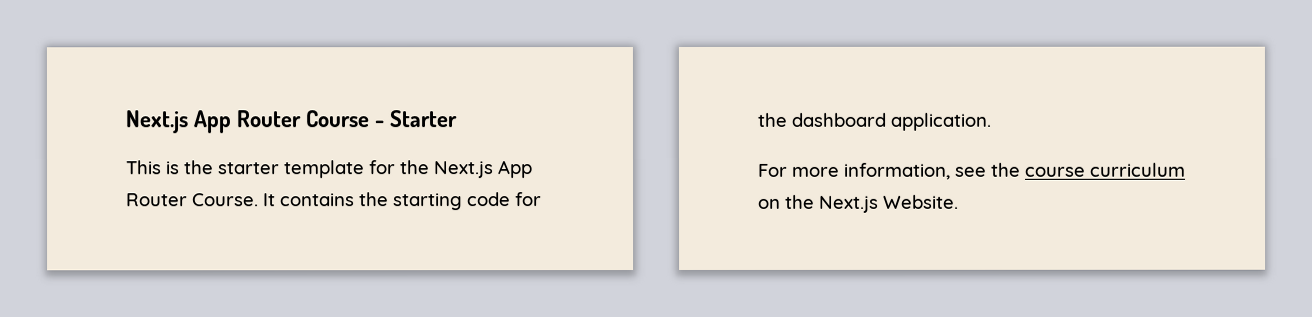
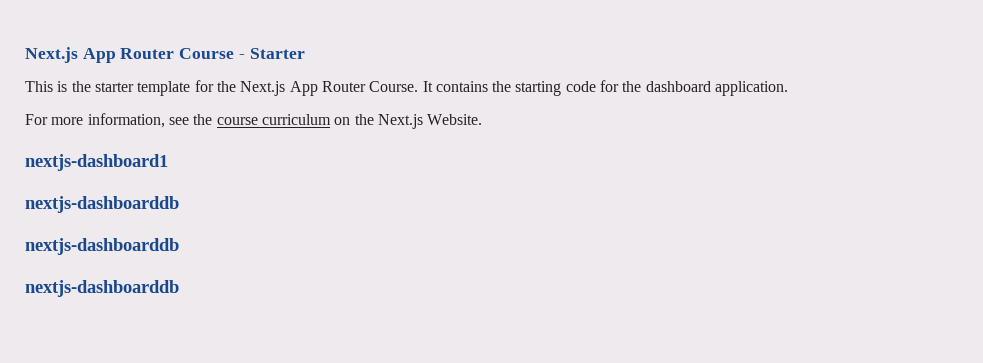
(959, 201) none -> [25,154,168,171] [25,196,179,213] [25,238,179,255] [25,280,179,297] // nextjs-dashboard1 // nextjs-dashboarddb // nextjs-dashboarddb // nextjs-dashboarddb

